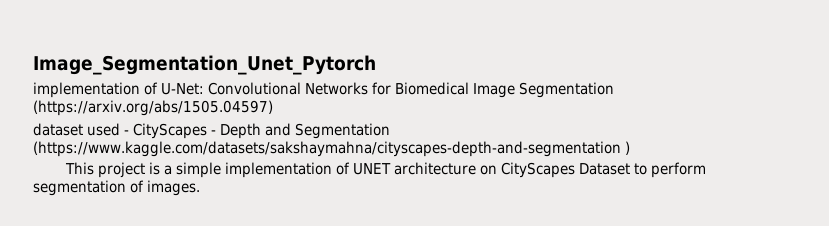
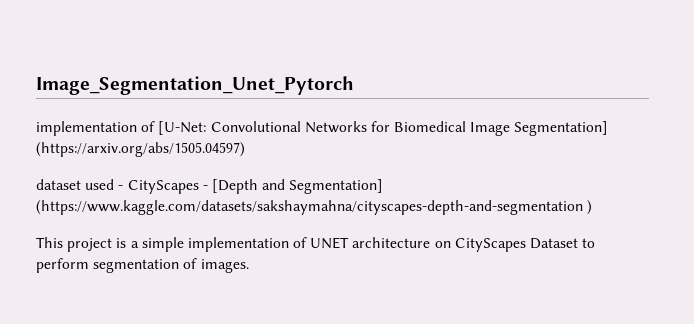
[161,83,204,95] U-Net: -> [158,121,207,135] [U-Net:
[519,82,614,98] Segmentation -> [514,121,609,136] Segmentation]
[220,123,390,139] Depth and Segmentation -> [211,179,384,194] [Depth and Segmentation]

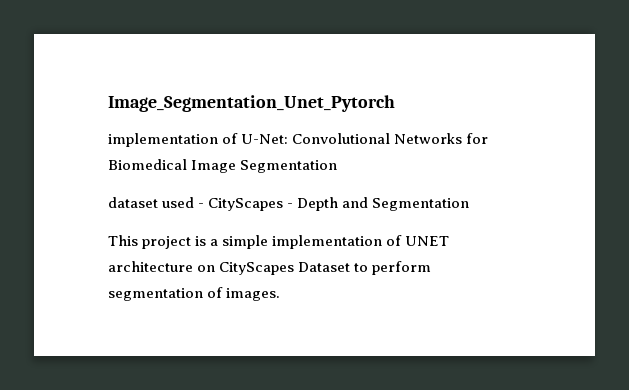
[158,121,207,135] [U-Net: -> [241,134,289,144] U-Net:
[514,121,609,136] [36,142,245,157] Segmentation] (https://arxiv.org/abs/1505.04597) -> [240,160,338,173] Segmentation
[211,179,384,194] [36,200,593,215] [Depth and Segmentation] (https://www.kaggle.com/datasets/sakshaymahna/cityscapes-depth-and-segmentation ) -> [297,197,470,211] Depth and Segmentation

